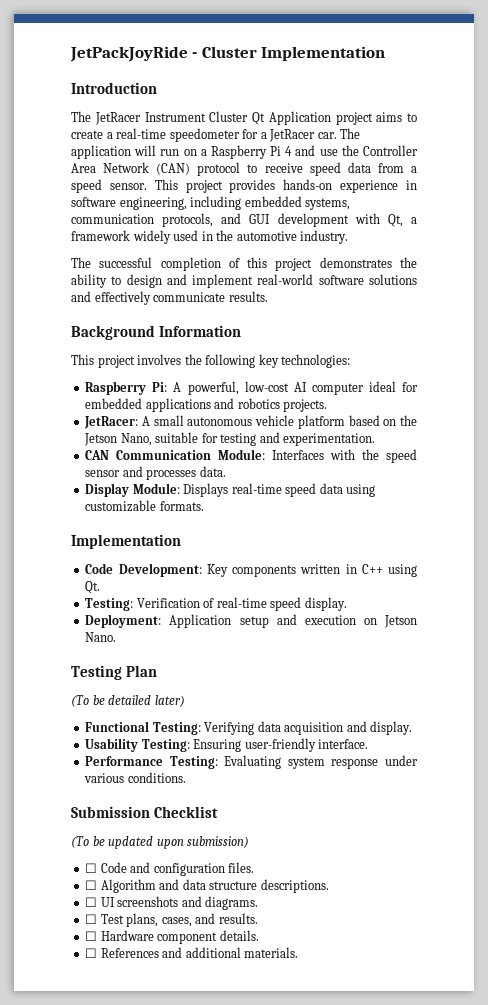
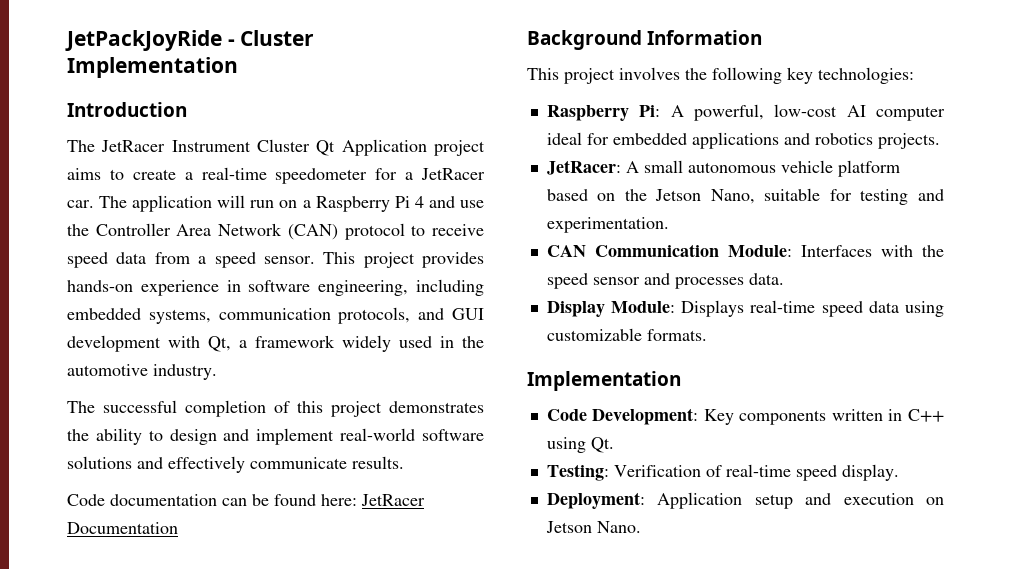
(268, 296) none -> [67,494,425,506] [67,522,178,534] // Code documentation can be found here: JetRacer Documentation
[71,665,158,680] [71,695,185,707] [85,721,413,735] [85,738,369,752] [85,755,418,769] [84,772,186,783] [71,806,219,818] [71,836,250,849] [85,862,255,876] [85,879,329,893] [85,896,259,910] [85,913,258,927] [85,930,259,944] [85,947,299,958] // Testing Plan // (To be detailed later) // Functional Testing: Verifying data acquisition and display. // Usability Testing: Ensuring user-friendly interface. // Performance Testing: Evaluating system response under various conditions. // Submission Checklist // (To be updated upon submission) // ☐ Code and configuration files. // ☐ Algorithm and data structure descriptions. // ☐ UI screenshots and diagrams. // ☐ Test plans, cases, and results. // ☐ Hardware component details. // ☐ References and additional materials. -> (641, 527) none

